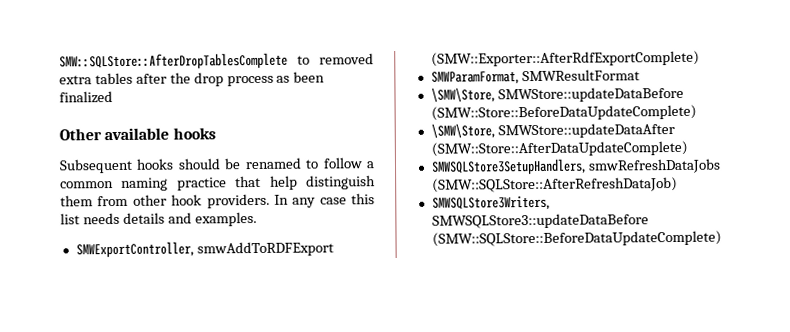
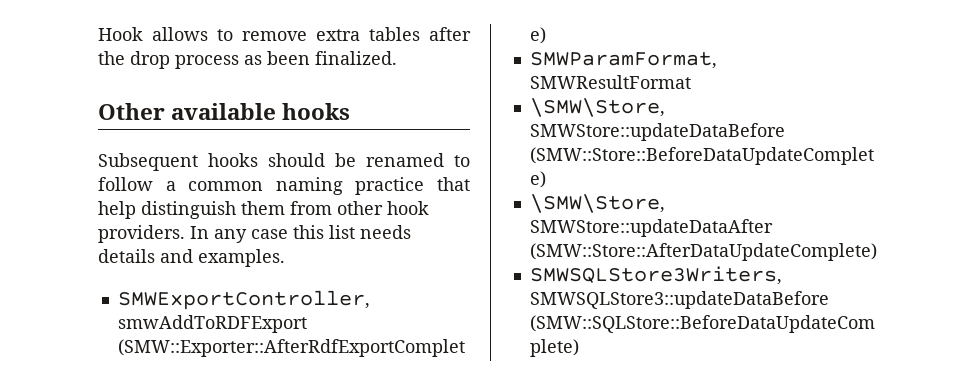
[59,52,374,70] SMW::SQLStore::AfterDropTablesComplete to removed -> [98,27,307,41] Hook allows to remove
[59,91,113,104] finalized -> [315,51,397,65] finalized.
[430,158,721,175] [431,176,678,193] // SMWSQLStore3SetupHandlers, smwRefreshDataJobs (SMW::SQLStore::AfterRefreshDataJob) -> (877, 252) none

